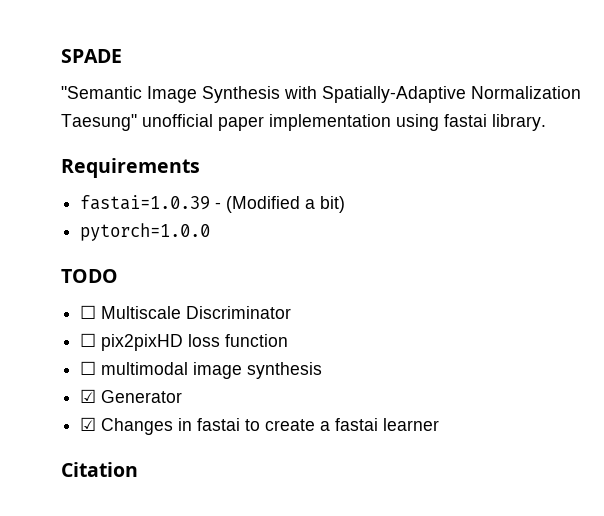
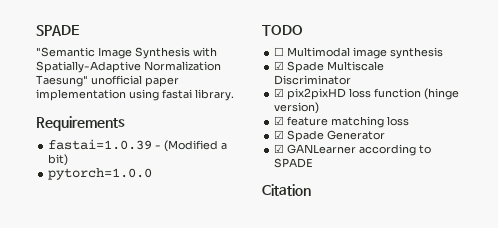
[101,306,292,319] [80,333,289,351] [80,361,323,379] [80,389,183,403] [80,417,440,435] Multiscale Discriminator // ☐ pix2pixHD loss function // ☐ multimodal image synthesis // ☑ Generator // ☑ Changes in fastai to create a fastai learner -> [287,47,444,59] [274,61,385,73] [274,75,352,85] [274,88,460,100] [274,102,320,114] [274,116,410,128] [274,130,386,142] [274,144,432,156] [274,158,314,168] Multimodal image synthesis // ☑ Spade Multiscale Discriminator // ☑ pix2pixHD loss function (hinge version) // ☑ feature matching loss // ☑ Spade Generator // ☑ GANLearner according to SPADE

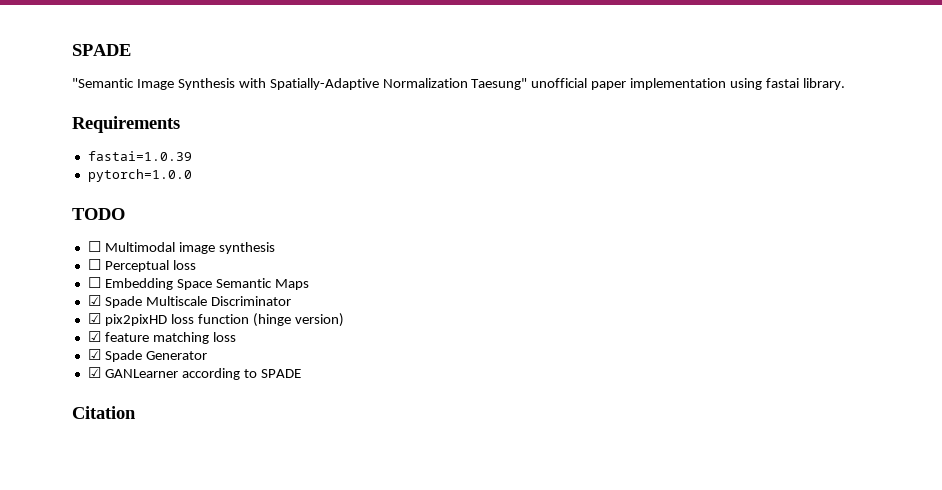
[155,140,228,152] [48,154,69,166] - (Modified a bit) -> (192, 156) none
(444, 53) none -> [87,259,196,272] [87,277,309,290] // ☐ Perceptual loss // ☐ Embedding Space Semantic Maps

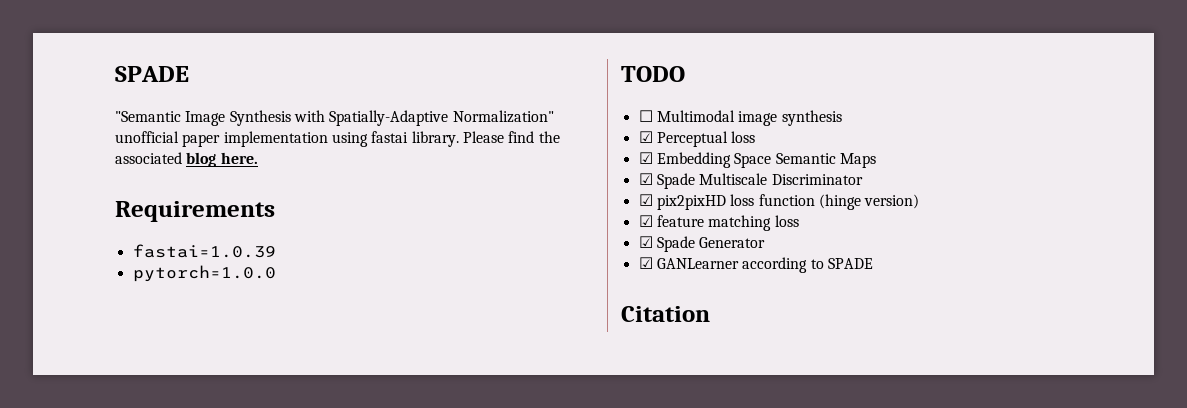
[382,78,528,90] Normalization Taesung" -> [452,110,554,123] Normalization"
(845, 84) none -> [462,131,560,143] [115,152,258,167] Please find the associated blog here.
[87,259,101,270] ☐ -> [638,131,653,143] ☑
[87,277,101,288] ☐ -> [638,152,653,164] ☑

